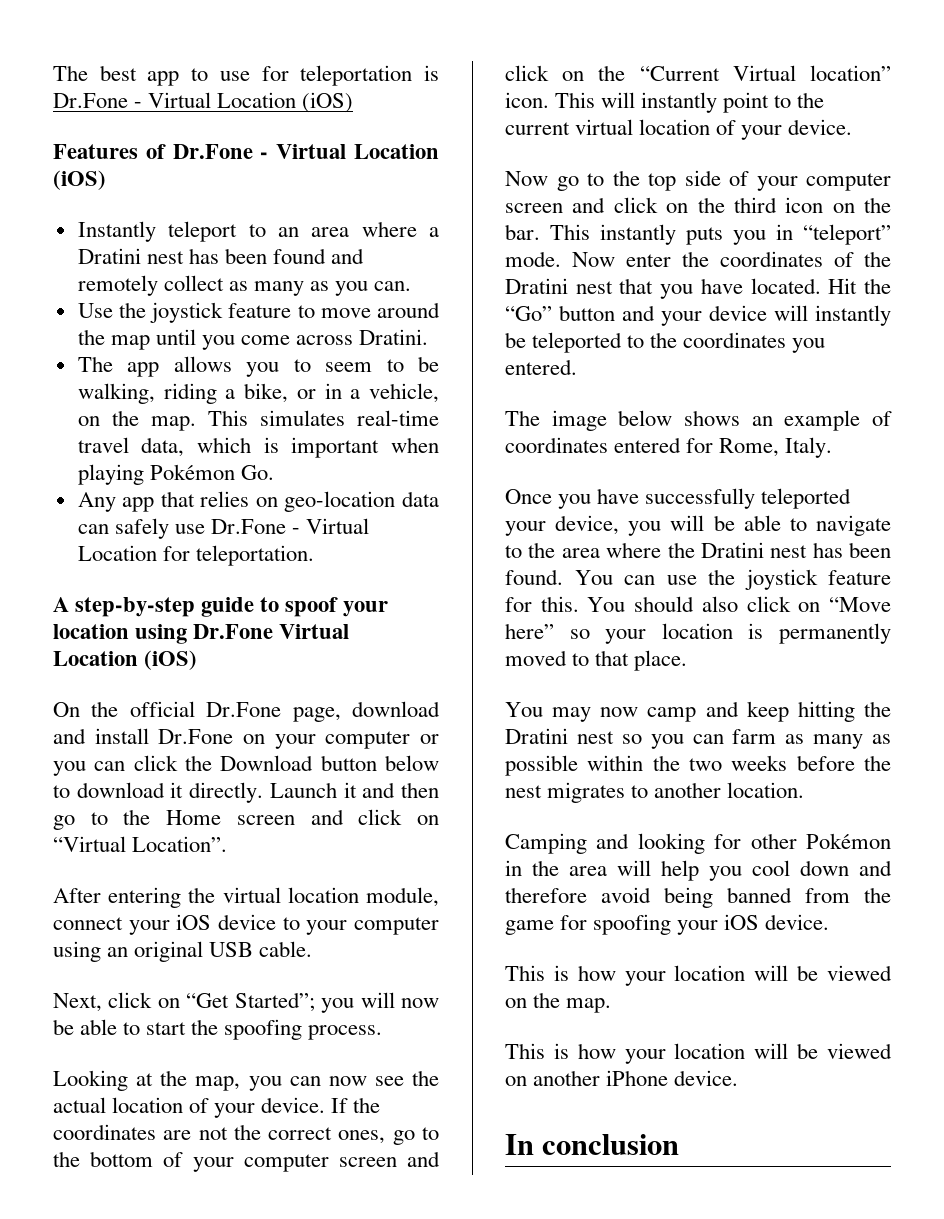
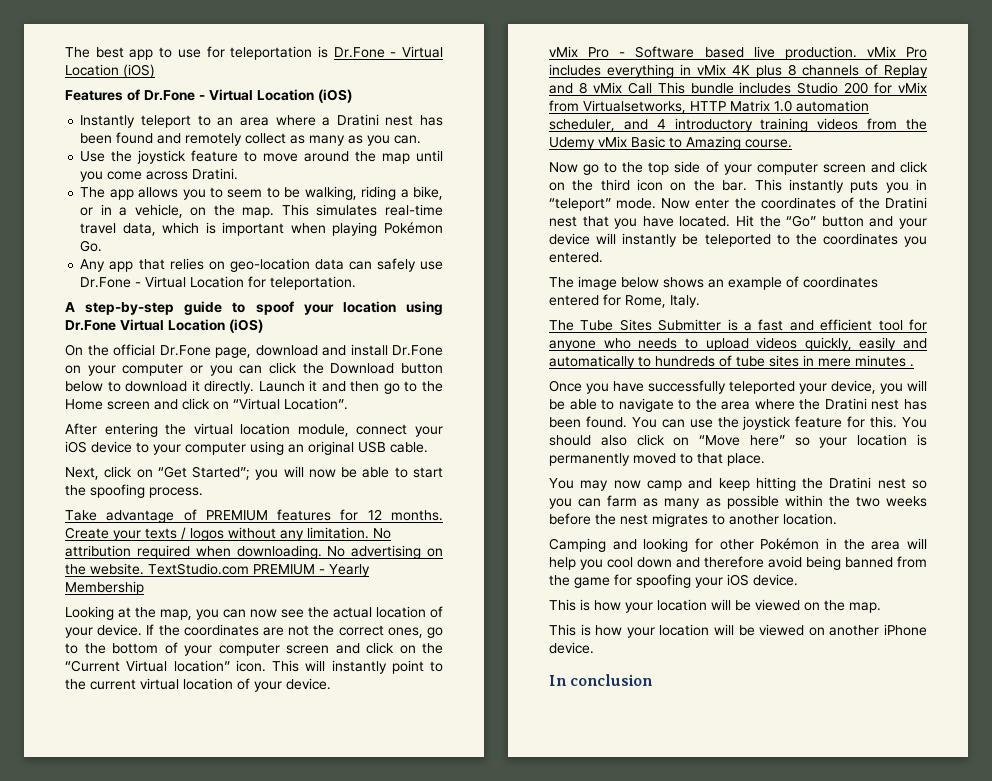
(383, 1032) none -> [65,509,443,523] [65,527,391,541] [65,545,443,559] [65,563,370,577] [65,581,144,595] // Take advantage of PREMIUM features for 12 months. Create your texts / logos without any limitation. No attribution required when downloading. No advertising on the website. TextStudio.com PREMIUM - Yearly Membership
(853, 127) none -> [549,46,927,60] [549,64,928,78] [549,82,927,94] [549,100,869,114] [549,118,927,132] [549,136,792,150] // vMix Pro - Software based live production. vMix Pro includes everything in vMix 4K plus 8 channels of Replay and 8 vMix Call This bundle includes Studio 200 for vMix from Virtualsetworks, HTTP Matrix 1.0 automation scheduler, and 4 introductory training videos from the Udemy vMix Basic to Amazing course.
(833, 447) none -> [549,319,927,331] [549,337,927,351] [549,355,914,369] // The Tube Sites Submitter is a fast and efficient tool for anyone who needs to upload videos quickly, easily and automatically to hundreds of tube sites in mere minutes .

